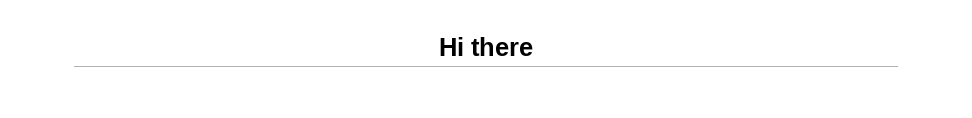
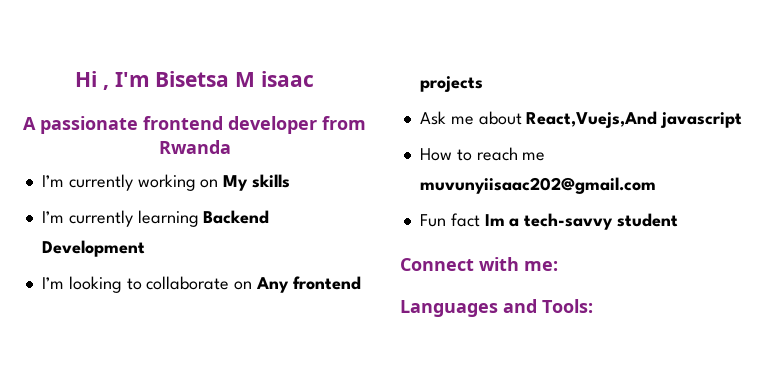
[471,37,533,56] there -> [102,71,314,90] [23,116,366,134] [158,140,231,154] [41,174,291,191] [41,210,270,227] [41,240,145,257] [41,276,361,293] [419,76,483,92] [419,111,743,128] [419,147,546,161] [419,177,656,194] [419,213,679,230] [400,257,558,271] [400,299,593,317] , I'm Bisetsa M isaac // A passionate frontend developer from Rwanda // I’m currently working on My skills // I’m currently learning Backend Development // I’m looking to collaborate on Any frontend projects // Ask me about React,Vuejs,And javascript // How to reach me muvunyiisaac202@gmail.com // Fun fact Im a tech-savvy student // Connect with me: // Languages and Tools:

